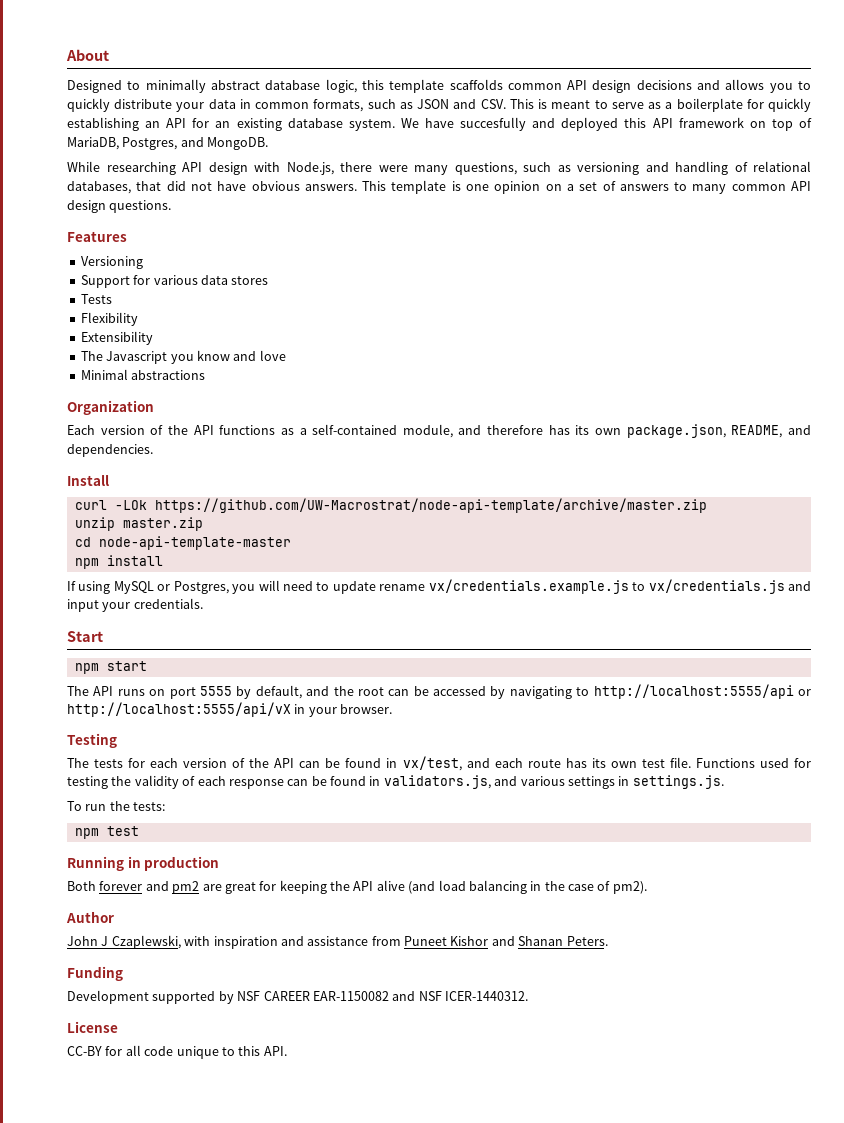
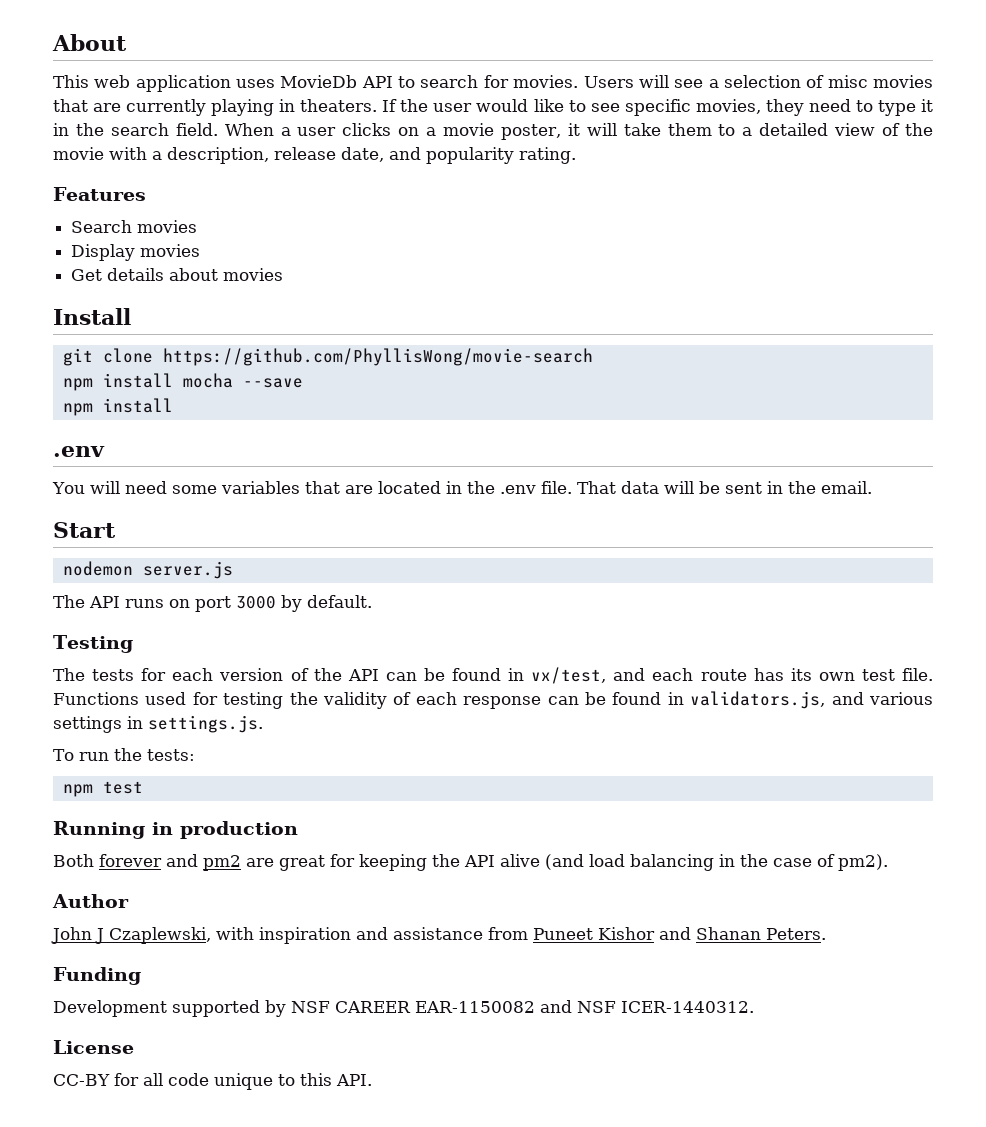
[67,79,811,93] [67,98,811,112] [67,117,812,131] [67,137,269,150] [67,161,811,175] [67,180,811,194] [67,200,172,213] [67,231,127,242] [80,256,143,269] [80,275,269,288] [80,294,112,304] [80,312,138,326] [80,331,153,345] [80,350,286,364] [80,369,206,380] [67,400,154,415] [67,424,811,438] [67,444,153,457] [67,475,109,486] [74,498,707,513] [74,517,203,531] [74,536,291,550] [74,555,163,569] [67,579,812,594] [67,598,203,612] Designed to minimally abstract database logic, this template scaffolds common API design decisions and allows you to quickly distribute your data in common formats, such as JSON and CSV. This is meant to serve as a boilerplate for quickly establishing an API for an existing database system. We have succesfully and deployed this API framework on top of MariaDB, Postgres, and MongoDB. // While researching API design with Node.js, there were many questions, such as versioning and handling of relational databases, that did not have obvious answers. This template is one opinion on a set of answers to many common API design questions. // Features // Versioning // Support for various data stores // Tests // Flexibility // Extensibility // The Javascript you know and love // Minimal abstractions // Organization // Each version of the API functions as a self-contained module, and therefore has its own package.json, README, and dependencies. // Install // curl -LOk https://github.com/UW-Macrostrat/node-api-template/archive/master.zip // unzip master.zip // cd node-api-template-master // npm install // If using MySQL or Postgres, you will need to update rename vx/credentials.example.js to vx/credentials.js and input your credentials. -> [53,75,934,92] [53,99,934,116] [53,123,934,140] [53,147,576,164] [53,187,146,201] [71,220,198,233] [71,244,201,261] [71,268,284,281] [53,308,131,325] [62,348,593,366] [62,373,303,391] [62,398,173,416] [53,446,105,457] [52,481,872,494] This web application uses MovieDb API to search for movies. Users will see a selection of misc movies that are currently playing in theaters. If the user would like to see specific movies, they need to type it in the search field. When a user clicks on a movie poster, it will take them to a detailed view of the movie with a description, release date, and popularity rating. // Features // Search movies // Display movies // Get details about movies // Install // git clone https://github.com/PhyllisWong/movie-search // npm install mocha --save // npm install // .env // You will need some variables that are located in the .env file. That data will be sent in the email.
[74,661,147,674] npm start -> [62,561,233,579] nodemon server.js
[199,684,812,699] [67,702,393,717] 5555 by default, and the root can be accessed by navigating to http://localhost:5555/api or http://localhost:5555/api/vX in your browser. -> [236,595,372,612] 3000 by default.

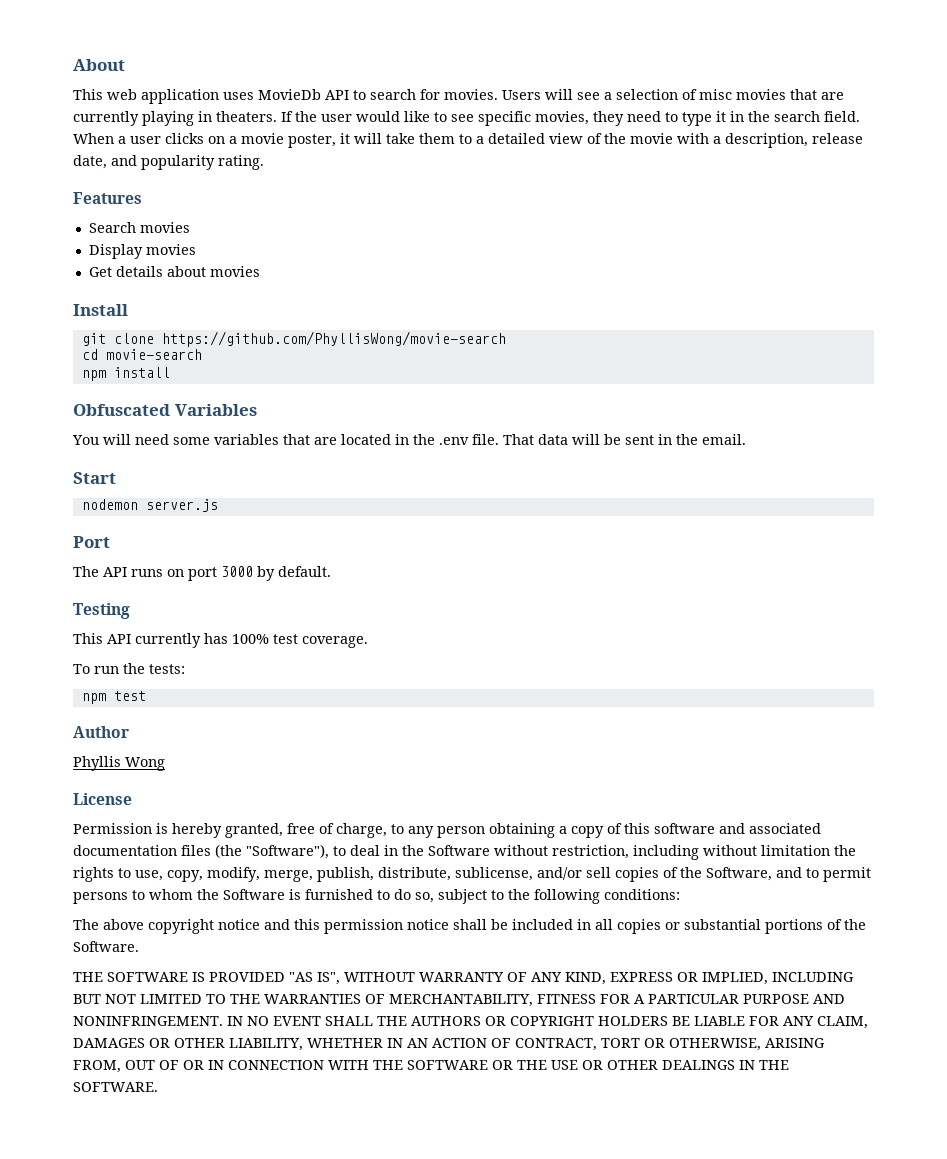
[62,373,303,391] npm install mocha --save -> [81,349,202,360] cd movie-search
[53,446,105,457] .env -> [73,404,257,416] Obfuscated Variables
(233, 570) none -> [73,536,110,548] // Port
[53,667,934,684] [53,691,933,709] [53,715,263,733] The tests for each version of the API can be found in vx/test, and each route has its own test file. Functions used for testing the validity of each response can be found in validators.js, and various settings in settings.js. -> [73,633,368,648] This API currently has 100% test coverage.
[53,821,298,839] [53,854,888,871] [52,894,129,908] [51,927,826,944] [53,967,141,985] [53,1000,754,1017] [53,1040,134,1054] [53,1073,372,1090] Running in production // Both forever and pm2 are great for keeping the API alive (and load balancing in the case of pm2). // Author // John J Czaplewski, with inspiration and assistance from Puneet Kishor and Shanan Peters. // Funding // Development supported by NSF CAREER EAR-1150082 and NSF ICER-1440312. // License // CC-BY for all code unique to this API. -> [73,726,129,738] [73,756,165,771] [73,793,132,805] [73,823,821,838] [73,844,856,860] [73,867,871,882] [73,889,680,904] [73,919,866,934] [73,941,139,952] [73,972,854,985] [73,994,845,1007] [73,1016,868,1029] [73,1038,825,1051] [73,1060,789,1073] [73,1082,158,1092] Author // Phyllis Wong // License // Permission is hereby granted, free of charge, to any person obtaining a copy of this software and associated documentation files (the "Software"), to deal in the Software without restriction, including without limitation the rights to use, copy, modify, merge, publish, distribute, sublicense, and/or sell copies of the Software, and to permit persons to whom the Software is furnished to do so, subject to the following conditions: // The above copyright notice and this permission notice shall be included in all copies or substantial portions of the Software. // THE SOFTWARE IS PROVIDED "AS IS", WITHOUT WARRANTY OF ANY KIND, EXPRESS OR IMPLIED, INCLUDING BUT NOT LIMITED TO THE WARRANTIES OF MERCHANTABILITY, FITNESS FOR A PARTICULAR PURPOSE AND NONINFRINGEMENT. IN NO EVENT SHALL THE AUTHORS OR COPYRIGHT HOLDERS BE LIABLE FOR ANY CLAIM, DAMAGES OR OTHER LIABILITY, WHETHER IN AN ACTION OF CONTRACT, TORT OR OTHERWISE, ARISING FROM, OUT OF OR IN CONNECTION WITH THE SOFTWARE OR THE USE OR OTHER DEALINGS IN THE SOFTWARE.

